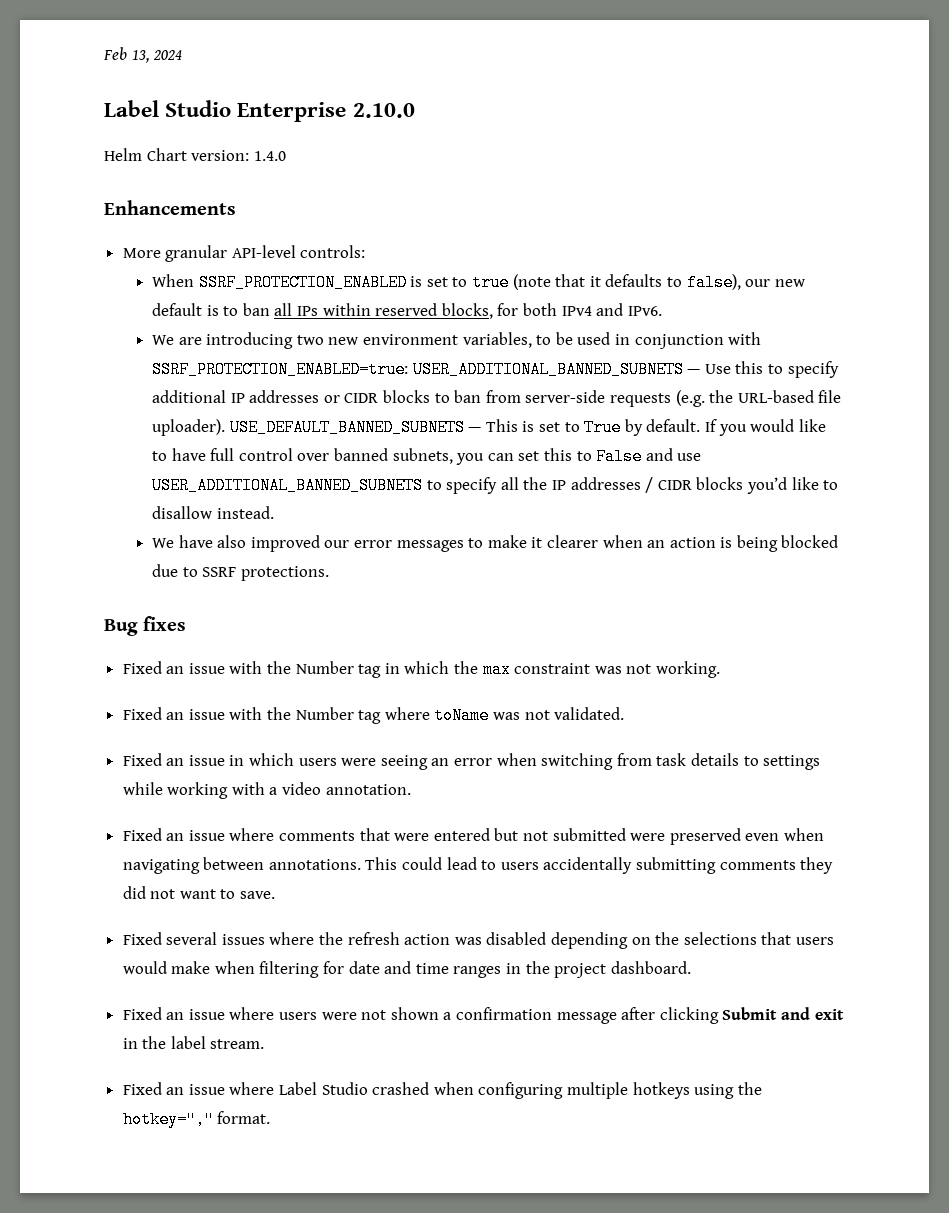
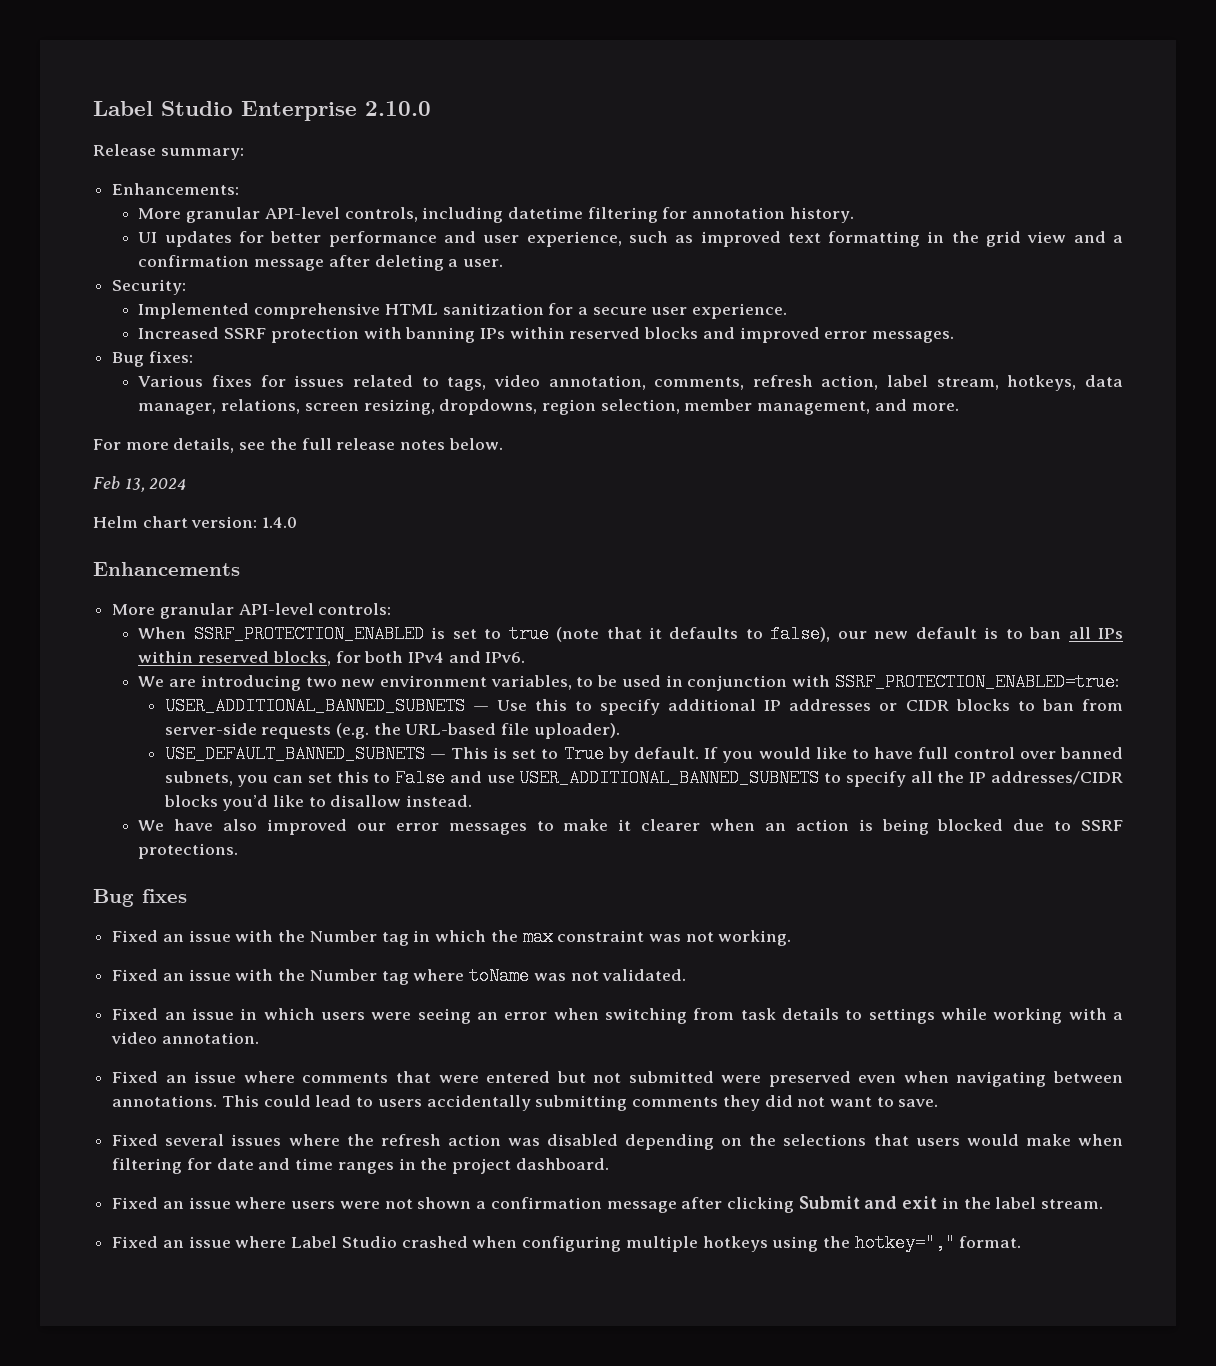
[103,47,183,63] Feb 13, 2024 // -> (93, 108) none
(415, 110) none -> [93,144,244,160] [112,183,240,195] [138,207,854,223] [138,231,1123,247] [138,255,504,271] [112,279,187,295] [138,303,788,319] [138,327,955,343] [112,351,193,367] [138,375,1124,391] [138,399,959,415] [93,438,503,453] [93,476,187,492] // Release summary: // Enhancements: // More granular API-level controls, including datetime filtering for annotation history. // UI updates for better performance and user experience, such as improved text formatting in the grid view and a confirmation message after deleting a user. // Security: // Implemented comprehensive HTML sanitization for a secure user experience. // Increased SSRF protection with banning IPs within reserved blocks and improved error messages. // Bug fixes: // Various fixes for issues related to tags, video annotation, comments, refresh action, label stream, hotkeys, data manager, relations, screen resizing, dropdowns, region selection, member management, and more. // For more details, see the full release notes below. // Feb 13, 2024
[146,148,187,161] Chart -> [142,516,188,528] chart
(409, 369) none -> (1119, 682) //
(226, 427) none -> (620, 731) //
[570,477,692,493] addresses / CIDR -> [990,771,1123,785] addresses/CIDR

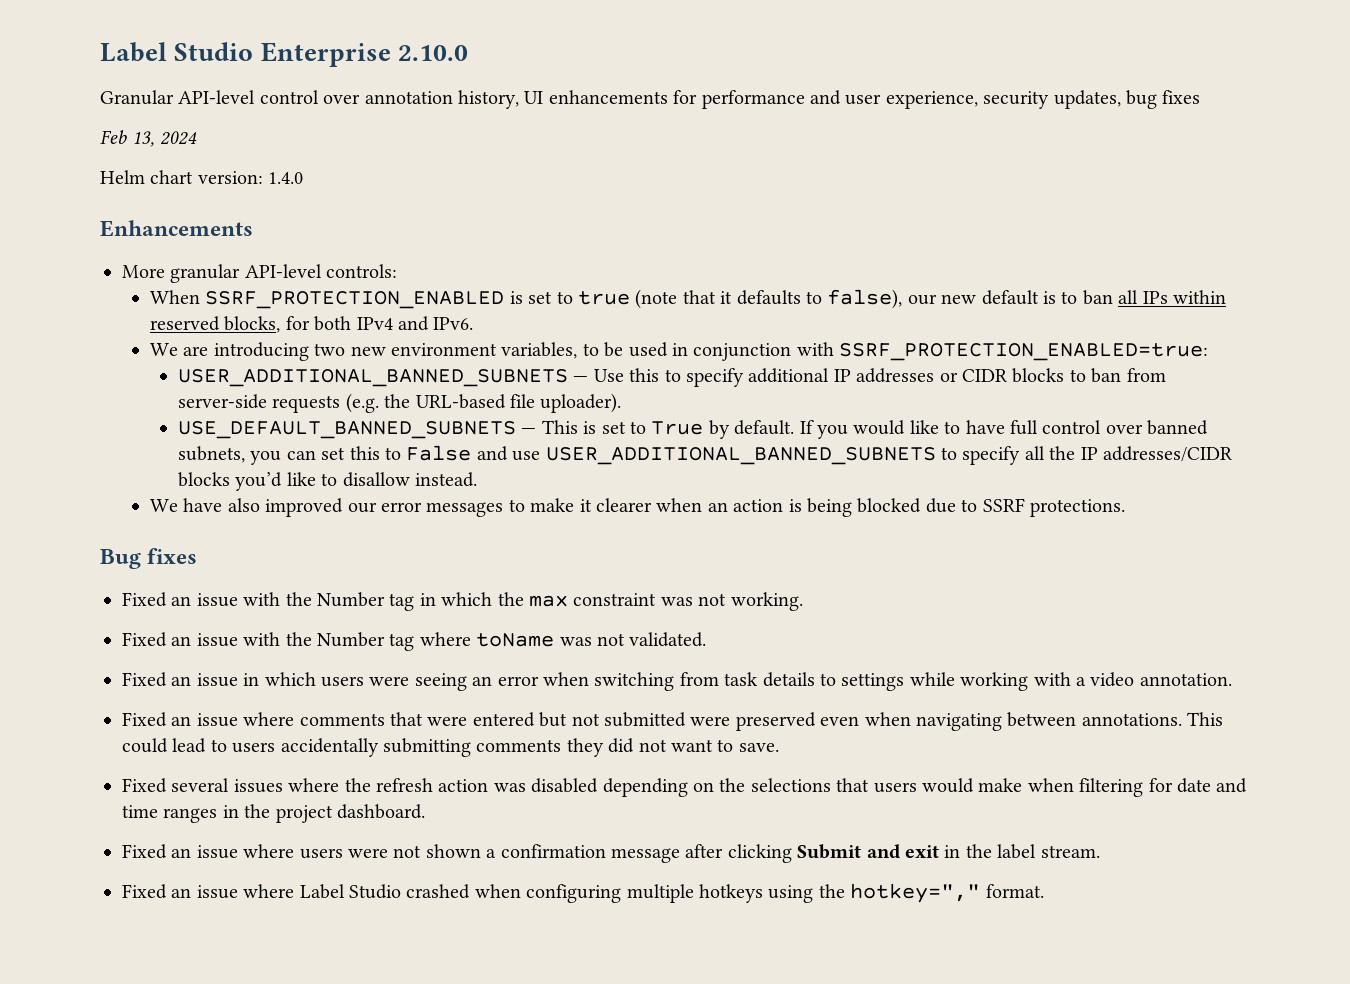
[93,144,244,160] [112,183,240,195] [138,207,854,223] [138,231,1123,247] [138,255,504,271] [112,279,187,295] [138,303,788,319] [138,327,955,343] [112,351,193,367] [138,375,1124,391] [138,399,959,415] [93,438,503,453] Release summary: // Enhancements: // More granular API-level controls, including datetime filtering for annotation history. // UI updates for better performance and user experience, such as improved text formatting in the grid view and a confirmation message after deleting a user. // Security: // Implemented comprehensive HTML sanitization for a secure user experience. // Increased SSRF protection with banning IPs within reserved blocks and improved error messages. // Bug fixes: // Various fixes for issues related to tags, video annotation, comments, refresh action, label stream, hotkeys, data manager, relations, screen resizing, dropdowns, region selection, member management, and more. // For more details, see the full release notes below. -> [100,90,1201,109] Granular API-level control over annotation history, UI enhancements for performance and user experience, security updates, bug fixes

